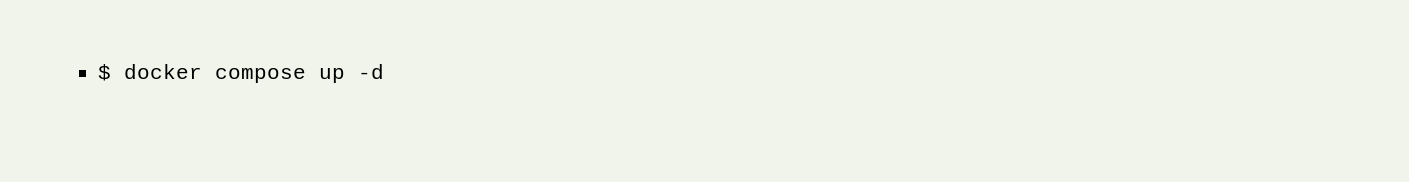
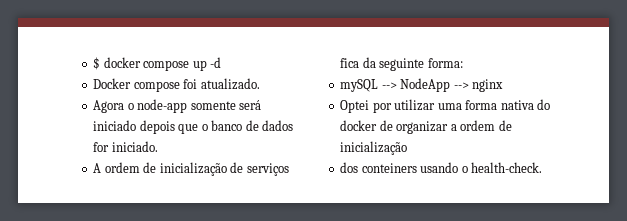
(385, 71) none -> [93,78,260,92] [93,99,262,113] [93,120,294,134] [93,141,158,152] [93,162,289,176] [340,57,463,71] [340,78,504,92] [340,99,551,113] [340,120,512,134] [340,141,408,155] [340,162,543,173] // Docker compose foi atualizado. // Agora o node-app somente será iniciado depois que o banco de dados for iniciado. // A ordem de inicialização de serviços fica da seguinte forma: // mySQL --> NodeApp --> nginx // Optei por utilizar uma forma nativa do docker de organizar a ordem de inicialização // dos conteiners usando o health-check.

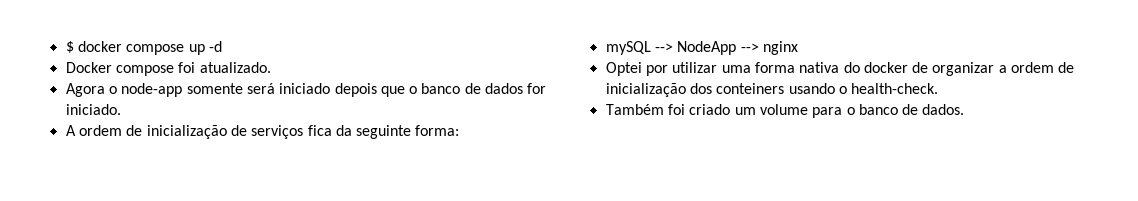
(408, 148) // -> (686, 90) none
(543, 167) none -> [605,104,965,118] // Também foi criado um volume para o banco de dados.

